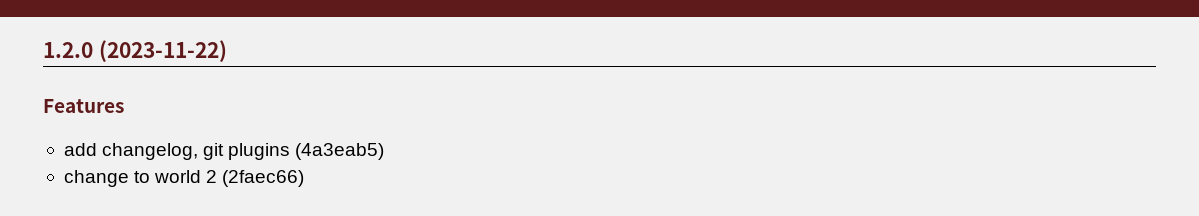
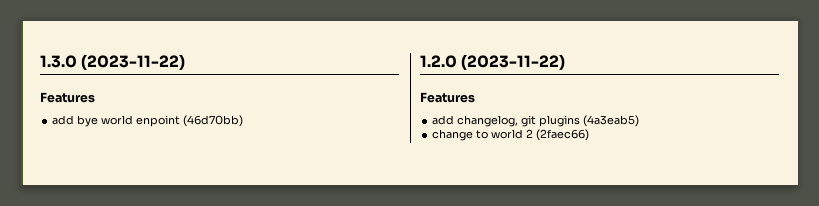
(43, 50) none -> [40,54,186,70] [40,92,95,103] [52,115,244,127] 1.3.0 (2023-11-22) // Features // add bye world enpoint (46d70bb) //

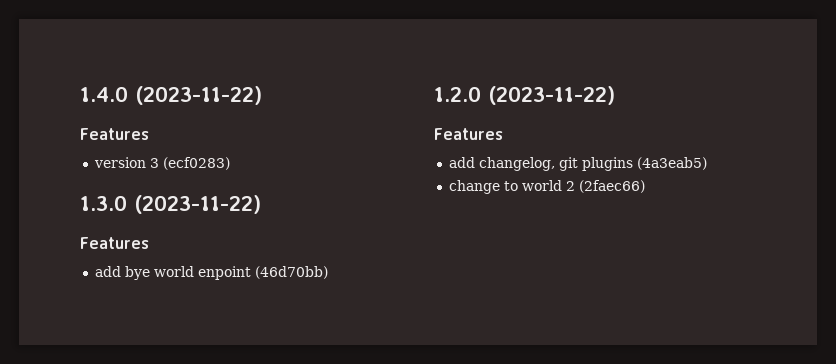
(40, 61) none -> [80,86,262,105] [80,128,149,140] [93,157,230,170] 1.4.0 (2023-11-22) // Features // version 3 (ecf0283) //

